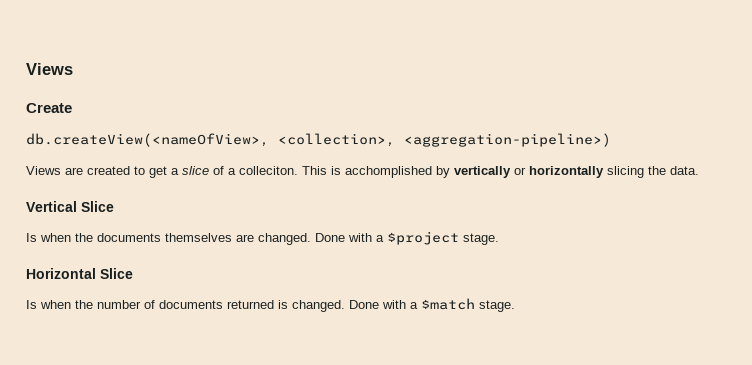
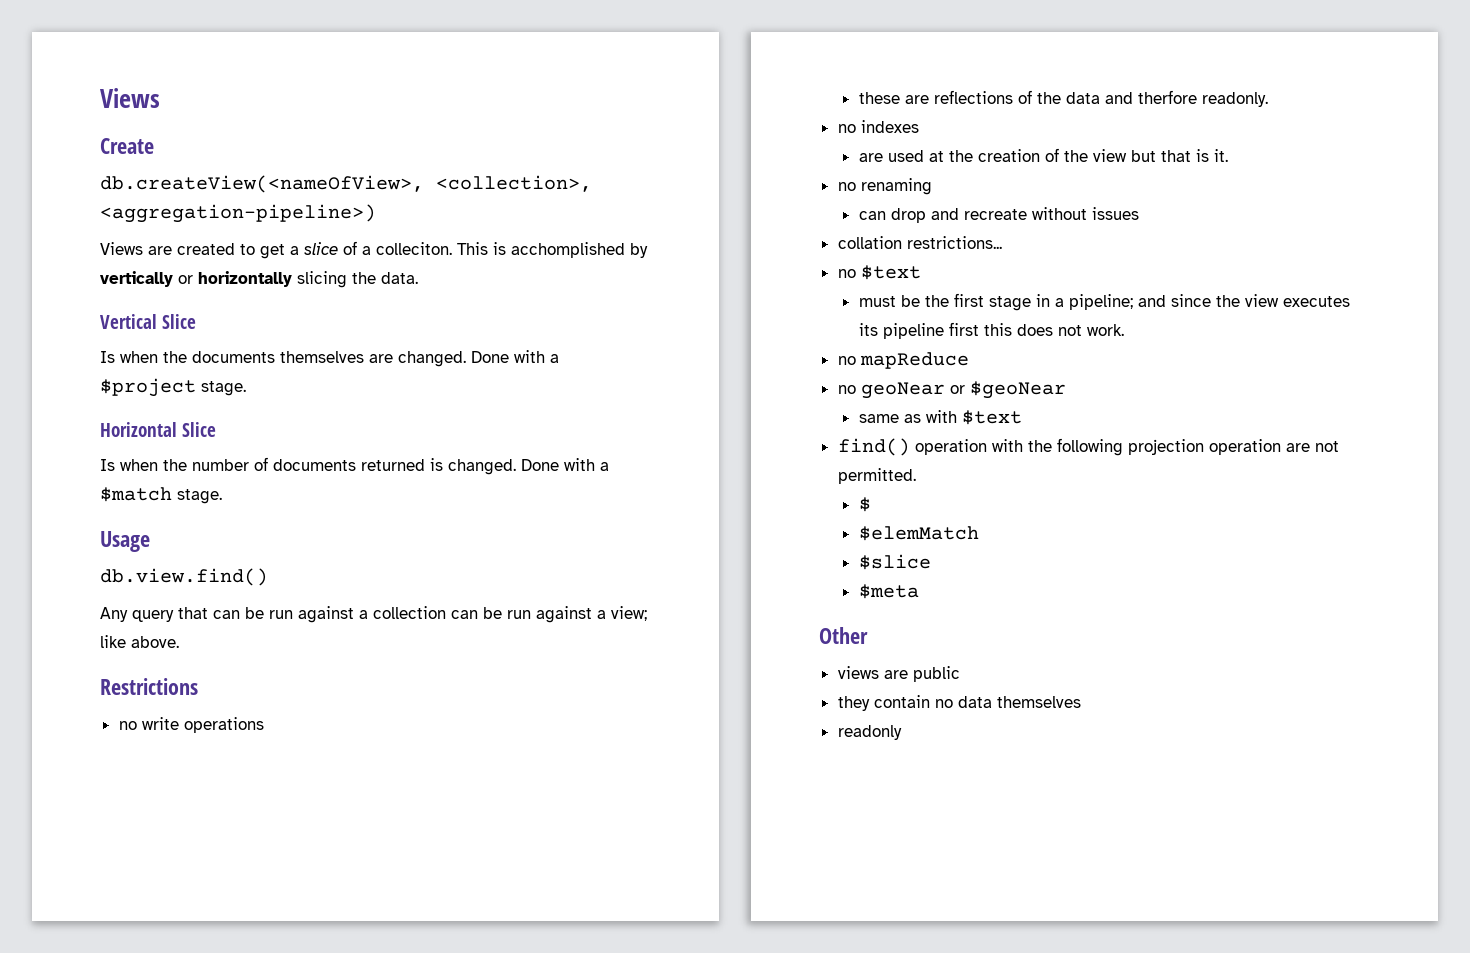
(515, 306) none -> [100,531,150,552] [100,568,268,586] [100,606,647,623] [100,635,179,648] [100,678,198,695] [118,717,264,733] [858,90,1268,107] [837,120,919,133] [858,148,1228,162] [837,178,932,195] [858,207,1139,223] [837,236,1002,249] [837,265,921,280] [858,293,1350,311] [858,322,1124,339] [837,352,969,369] [837,381,1066,399] [858,410,1022,425] [837,438,1339,456] [837,468,916,484] [858,497,871,512] [858,526,979,541] [858,554,931,570] [858,584,919,599] [819,627,868,644] [837,666,960,682] [837,695,1081,711] [837,725,902,740] // Usage // db.view.find() // Any query that can be run against a collection can be run against a view; like above. // Restrictions // no write operations // these are reflections of the data and therfore readonly. // no indexes // are used at the creation of the view but that is it. // no renaming // can drop and recreate without issues // collation restrictions... // no $text // must be the first stage in a pipeline; and since the view executes its pipeline first this does not work. // no mapReduce // no geoNear or $geoNear // same as with $text // find() operation with the following projection operation are not permitted. // $ // $elemMatch // $slice // $meta // Other // views are public // they contain no data themselves // readonly

